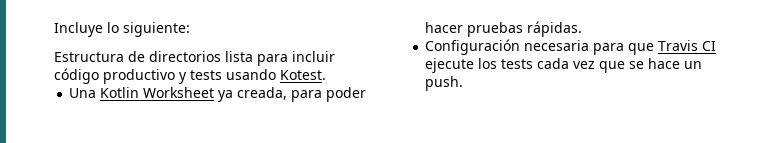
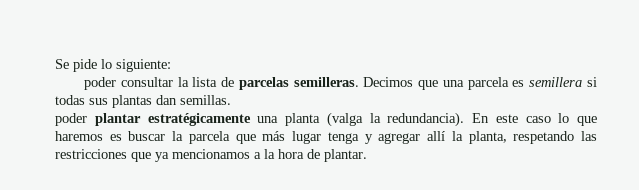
[54,22,103,37] Incluye -> [55,59,97,72] Se pide
[54,51,335,66] [54,68,326,84] [69,87,367,102] [425,21,583,37] [425,39,717,55] [425,58,703,73] [425,76,464,91] Estructura de directorios lista para incluir código productivo y tests usando Kotest. // Una Kotlin Worksheet ya creada, para poder hacer pruebas rápidas. // Configuración necesaria para que Travis CI ejecute los tests cada vez que se hace un push. -> [84,77,597,90] [55,95,231,108] [55,112,597,127] [55,131,598,144] [55,149,367,162] poder consultar la lista de parcelas semilleras. Decimos que una parcela es semillera si todas sus plantas dan semillas. // poder plantar estratégicamente una planta (valga la redundancia). En este caso lo que haremos es buscar la parcela que más lugar tenga y agregar allí la planta, respetando las restricciones que ya mencionamos a la hora de plantar.

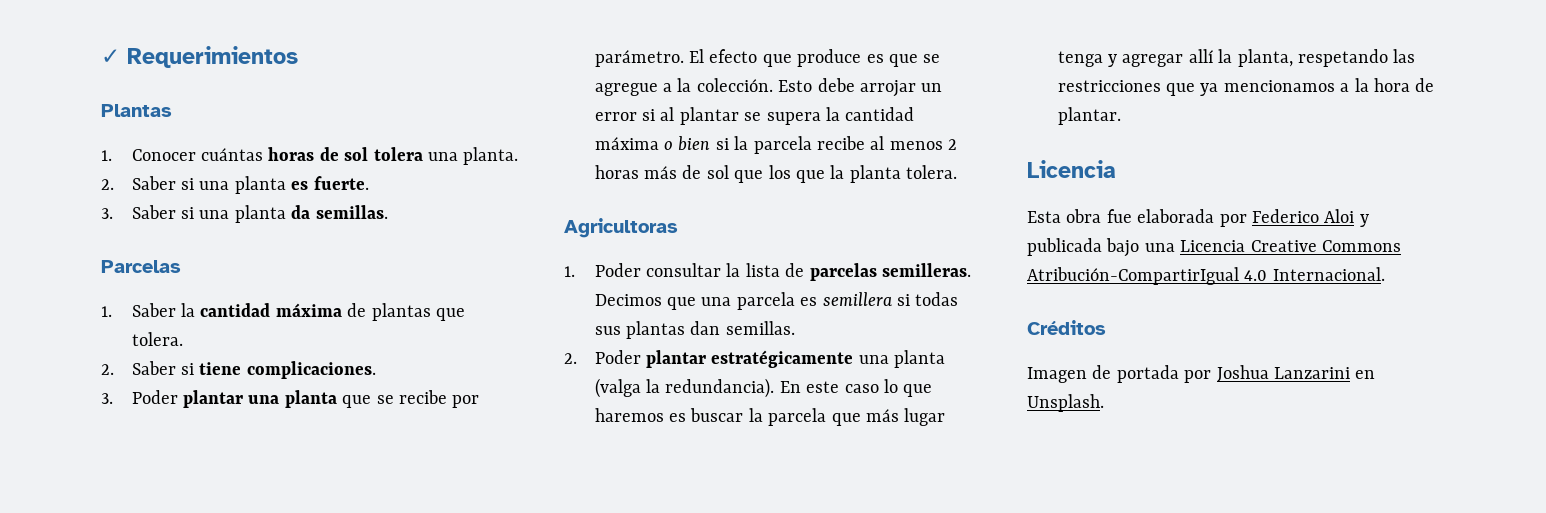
[55,59,171,72] [84,77,117,90] Se pide lo siguiente: // poder -> [101,46,298,68] [101,104,172,117] [101,147,519,165] [101,176,369,194] [101,205,388,223] [101,260,181,273] [101,303,466,321] [131,332,183,346] [101,361,376,379] [101,390,480,408] [594,49,941,67] [594,78,943,97] [594,107,915,125] [594,136,958,154] [594,165,958,183] [564,218,678,238] [564,263,641,277] ✓ Requerimientos // Plantas // 1. Conocer cuántas horas de sol tolera una planta. // 2. Saber si una planta es fuerte. // 3. Saber si una planta da semillas. // Parcelas // 1. Saber la cantidad máxima de plantas que tolera. // 2. Saber si tiene complicaciones. // 3. Poder plantar una planta que se recibe por parámetro. El efecto que produce es que se agregue a la colección. Esto debe arrojar un error si al plantar se supera la cantidad máxima o bien si la parcela recibe al menos 2 horas más de sol que los que la planta tolera. // Agricultoras // 1. Poder
[55,113,87,126] poder -> [564,350,641,364] 2. Poder
(367, 155) none -> [1027,160,1116,178] [1027,209,1369,227] [1027,238,1401,257] [1027,267,1385,285] [1027,320,1106,335] [1027,365,1376,383] [1027,394,1104,412] // Licencia // Esta obra fue elaborada por Federico Aloi y publicada bajo una Licencia Creative Commons Atribución-CompartirIgual 4.0 Internacional. // Créditos // Imagen de portada por Joshua Lanzarini en Unsplash.

